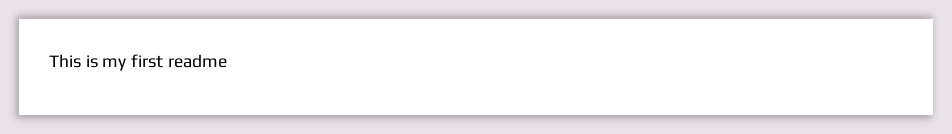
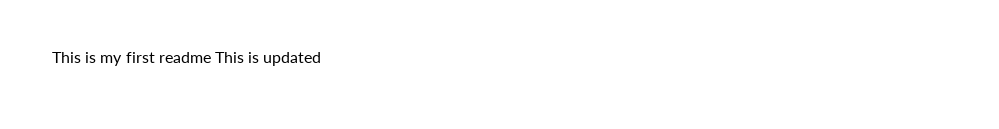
(227, 61) none -> [214,52,322,66] This is updated

